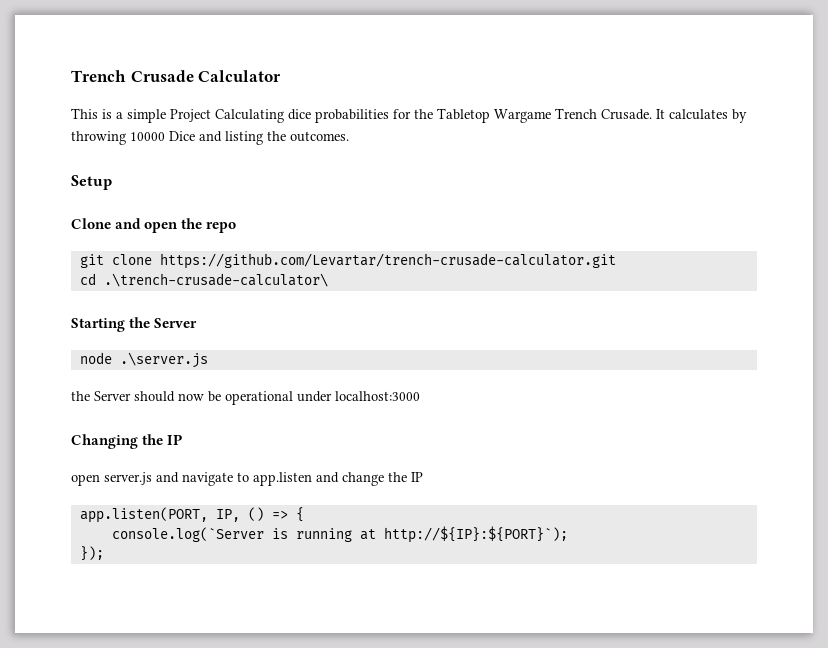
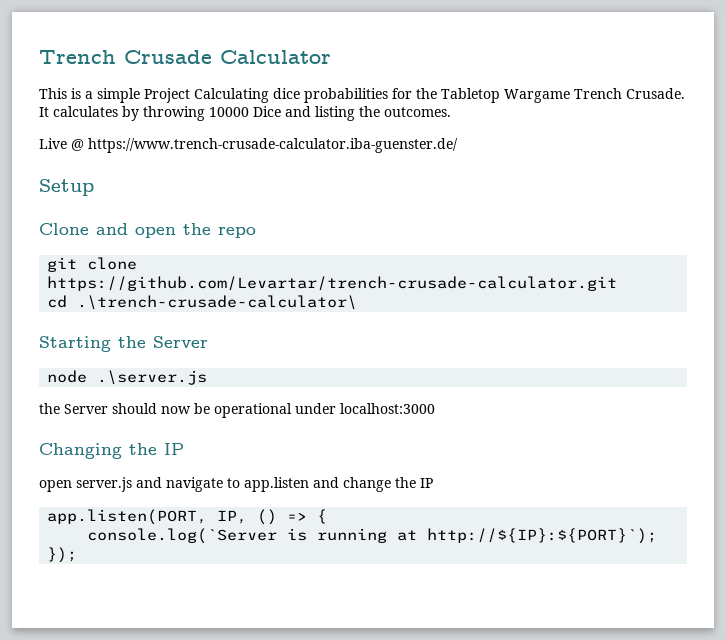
(349, 136) none -> [39,138,458,153] // Live @ https://www.trench-crusade-calculator.iba-guenster.de/

